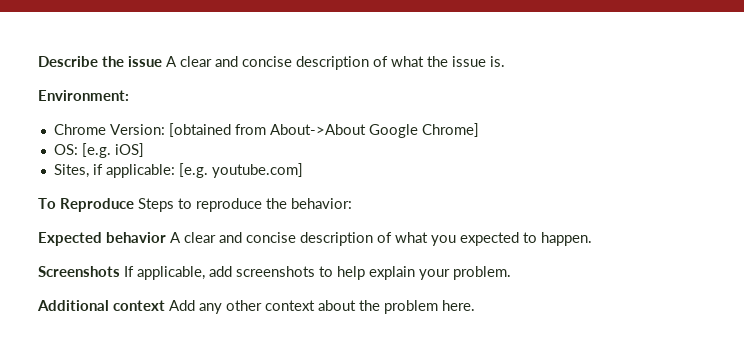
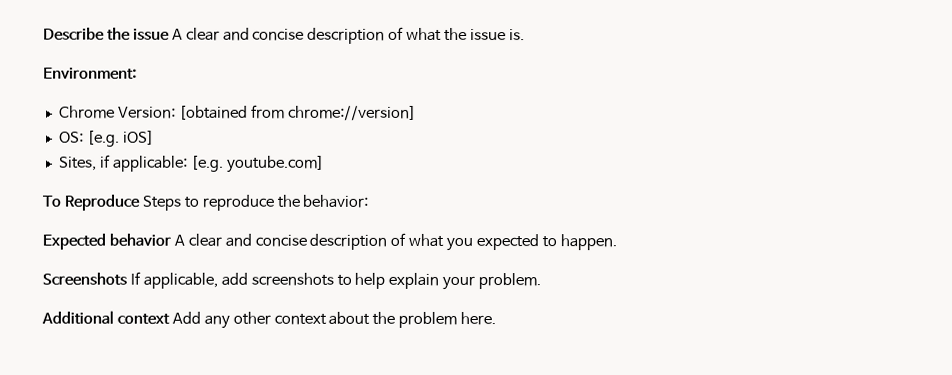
[269,123,479,138] About->About Google Chrome] -> [287,105,417,121] chrome://version]

